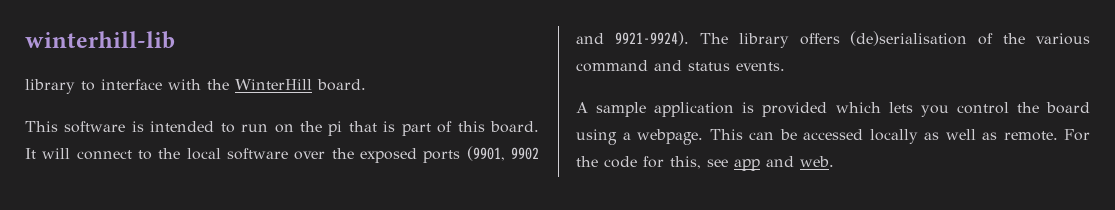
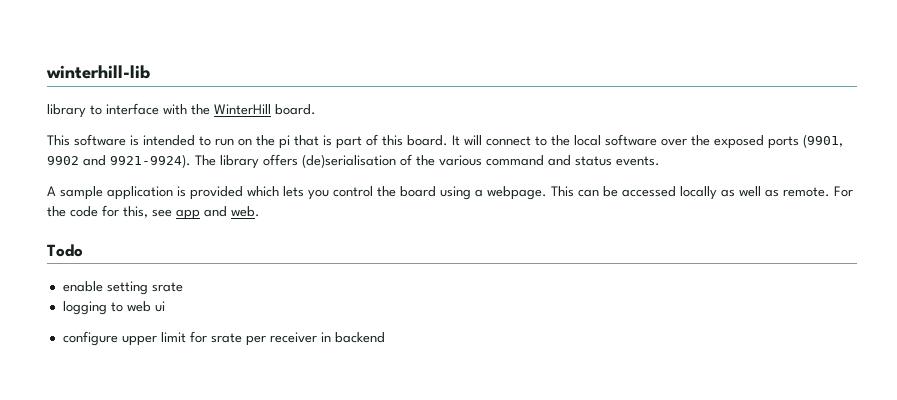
(834, 161) none -> [47,244,83,257] [62,281,183,295] [62,301,165,315] [62,331,385,346] // Todo // enable setting srate // logging to web ui // configure upper limit for srate per receiver in backend

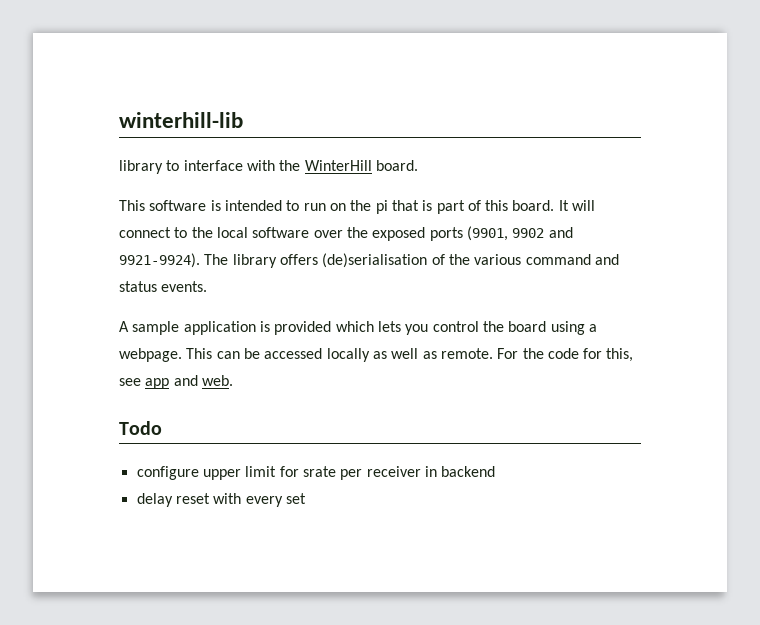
[62,281,183,295] [62,301,165,315] // enable setting srate // logging to web ui -> (162, 428) none
(385, 337) none -> [136,493,306,507] // delay reset with every set

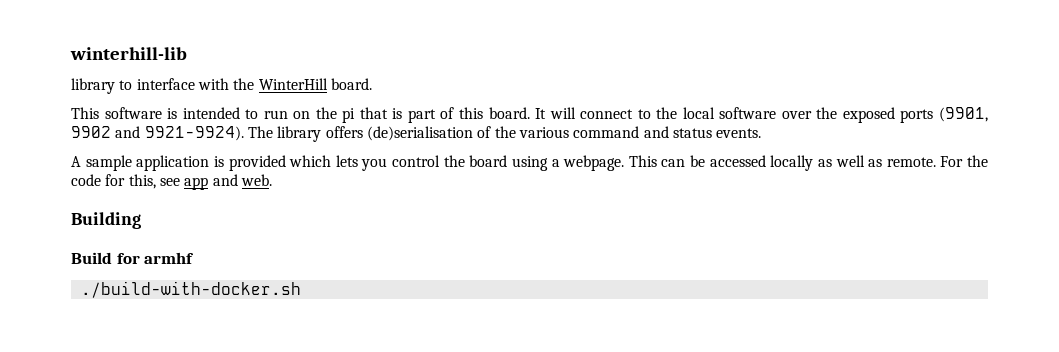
[119,421,162,435] [136,466,496,480] [136,493,306,507] Todo // configure upper limit for srate per receiver in backend // delay reset with every set -> [71,212,141,229] [71,252,195,264] [80,281,301,298] Building // Build for armhf // ./build-with-docker.sh

